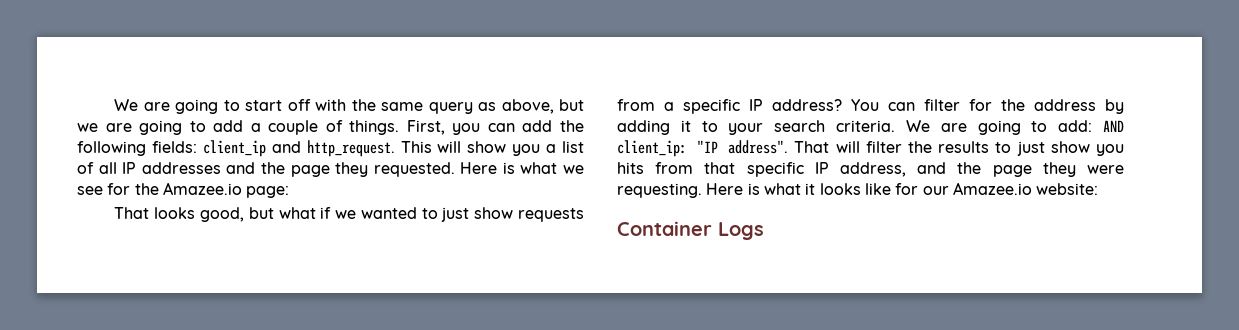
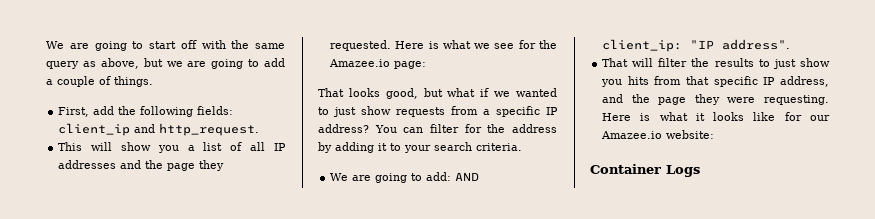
[406,120,515,135] First, you can -> [58,107,90,117] // First,
(395, 148) none -> (260, 129) //
(896, 126) none -> (522, 147) //
(789, 147) none -> (791, 44) //

